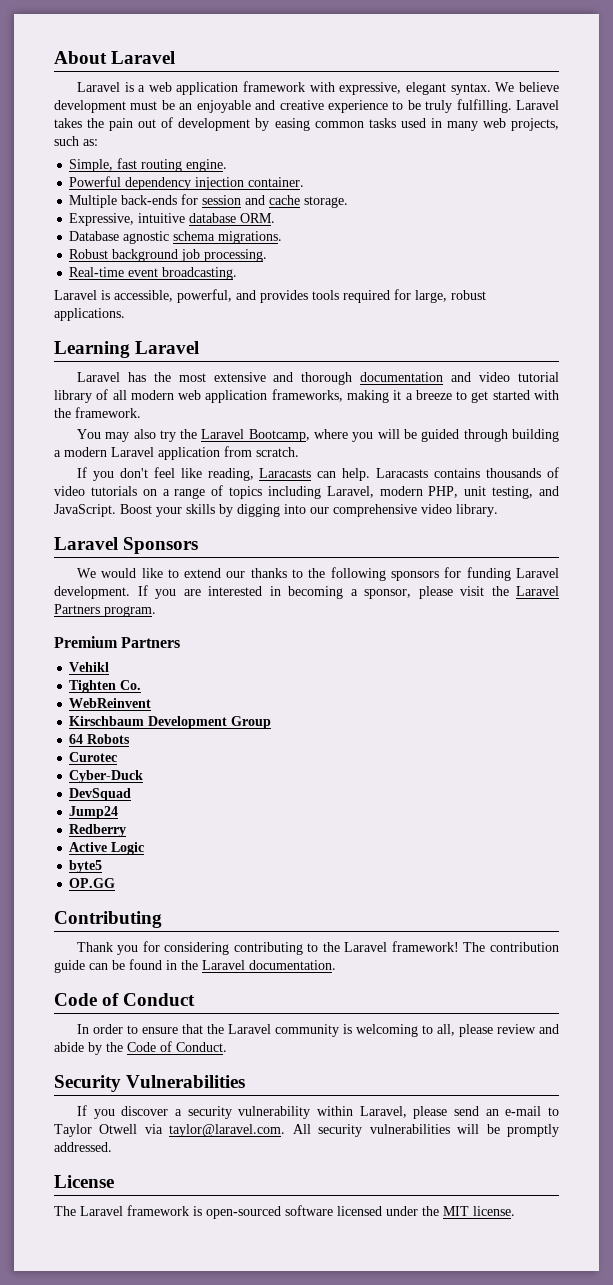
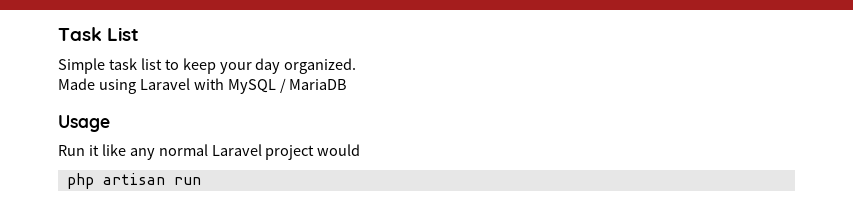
[54,51,176,64] [76,81,560,95] [54,99,560,113] [54,117,559,131] [54,136,98,146] [69,158,228,172] [69,176,305,190] [69,194,349,208] [69,213,276,226] [69,231,283,244] [69,249,268,262] [69,267,238,280] [54,289,486,303] [54,308,125,321] [54,341,200,358] [76,372,559,385] [54,389,559,403] [54,407,141,418] [76,429,559,442] [54,446,299,460] [76,467,560,481] [54,485,560,499] [54,504,498,517] [54,537,199,554] [76,567,559,581] [54,585,559,599] [54,604,156,617] [54,636,181,648] [69,662,110,672] [69,680,142,693] [69,698,152,708] [69,716,272,729] [69,734,131,744] [69,752,118,762] [69,770,144,783] [69,788,132,801] [69,806,119,819] [69,824,127,837] [69,842,145,855] [69,860,103,873] [69,878,116,888] [54,911,162,928] [76,941,559,955] [54,959,336,973] [54,993,196,1006] [76,1024,559,1037] [54,1041,227,1055] [54,1075,246,1092] [76,1105,560,1119] [54,1124,559,1137] [54,1142,112,1152] [54,1175,114,1188] [54,1205,515,1219] About Laravel // Laravel is a web application framework with expressive, elegant syntax. We believe development must be an enjoyable and creative experience to be truly fulfilling. Laravel takes the pain out of development by easing common tasks used in many web projects, such as: // Simple, fast routing engine. // Powerful dependency injection container. // Multiple back-ends for session and cache storage. // Expressive, intuitive database ORM. // Database agnostic schema migrations. // Robust background job processing. // Real-time event broadcasting. // Laravel is accessible, powerful, and provides tools required for large, robust applications. // Learning Laravel // Laravel has the most extensive and thorough documentation and video tutorial library of all modern web application frameworks, making it a breeze to get started with the framework. // You may also try the Laravel Bootcamp, where you will be guided through building a modern Laravel application from scratch. // If you don't feel like reading, Laracasts can help. Laracasts contains thousands of video tutorials on a range of topics including Laravel, modern PHP, unit testing, and JavaScript. Boost your skills by digging into our comprehensive video library. // Laravel Sponsors // We would like to extend our thanks to the following sponsors for funding Laravel development. If you are interested in becoming a sponsor, please visit the Laravel Partners program. // Premium Partners // Vehikl // Tighten Co. // WebReinvent // Kirschbaum Development Group // 64 Robots // Curotec // Cyber-Duck // DevSquad // Jump24 // Redberry // Active Logic // byte5 // OP.GG // Contributing // Thank you for considering contributing to the Laravel framework! The contribution guide can be found in the Laravel documentation. // Code of Conduct // In order to ensure that the Laravel community is welcoming to all, please review and abide by the Code of Conduct. // Security Vulnerabilities // If you discover a security vulnerability within Laravel, please send an e-mail to Taylor Otwell via taylor@laravel.com. All security vulnerabilities will be promptly addressed. // License // The Laravel framework is open-sourced software licensed under the MIT license. -> [58,27,140,41] [58,58,357,74] [58,78,348,94] [58,115,110,132] [58,144,361,160] [66,173,201,189] Task List // Simple task list to keep your day organized. // Made using Laravel with MySQL / MariaDB // Usage // Run it like any normal Laravel project would // php artisan run

